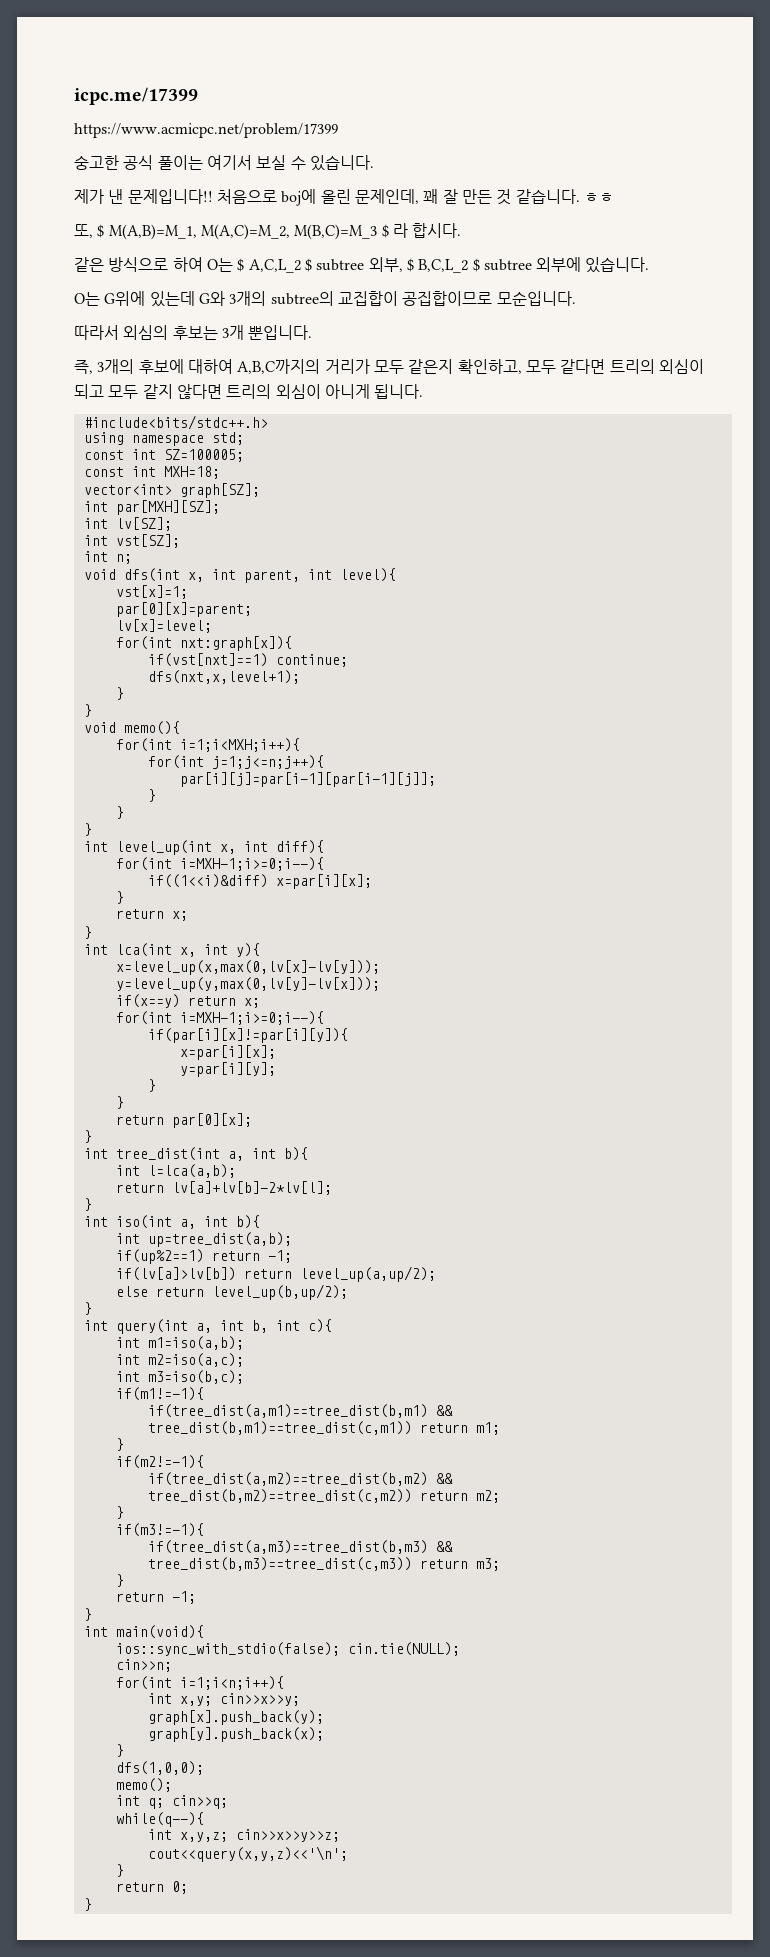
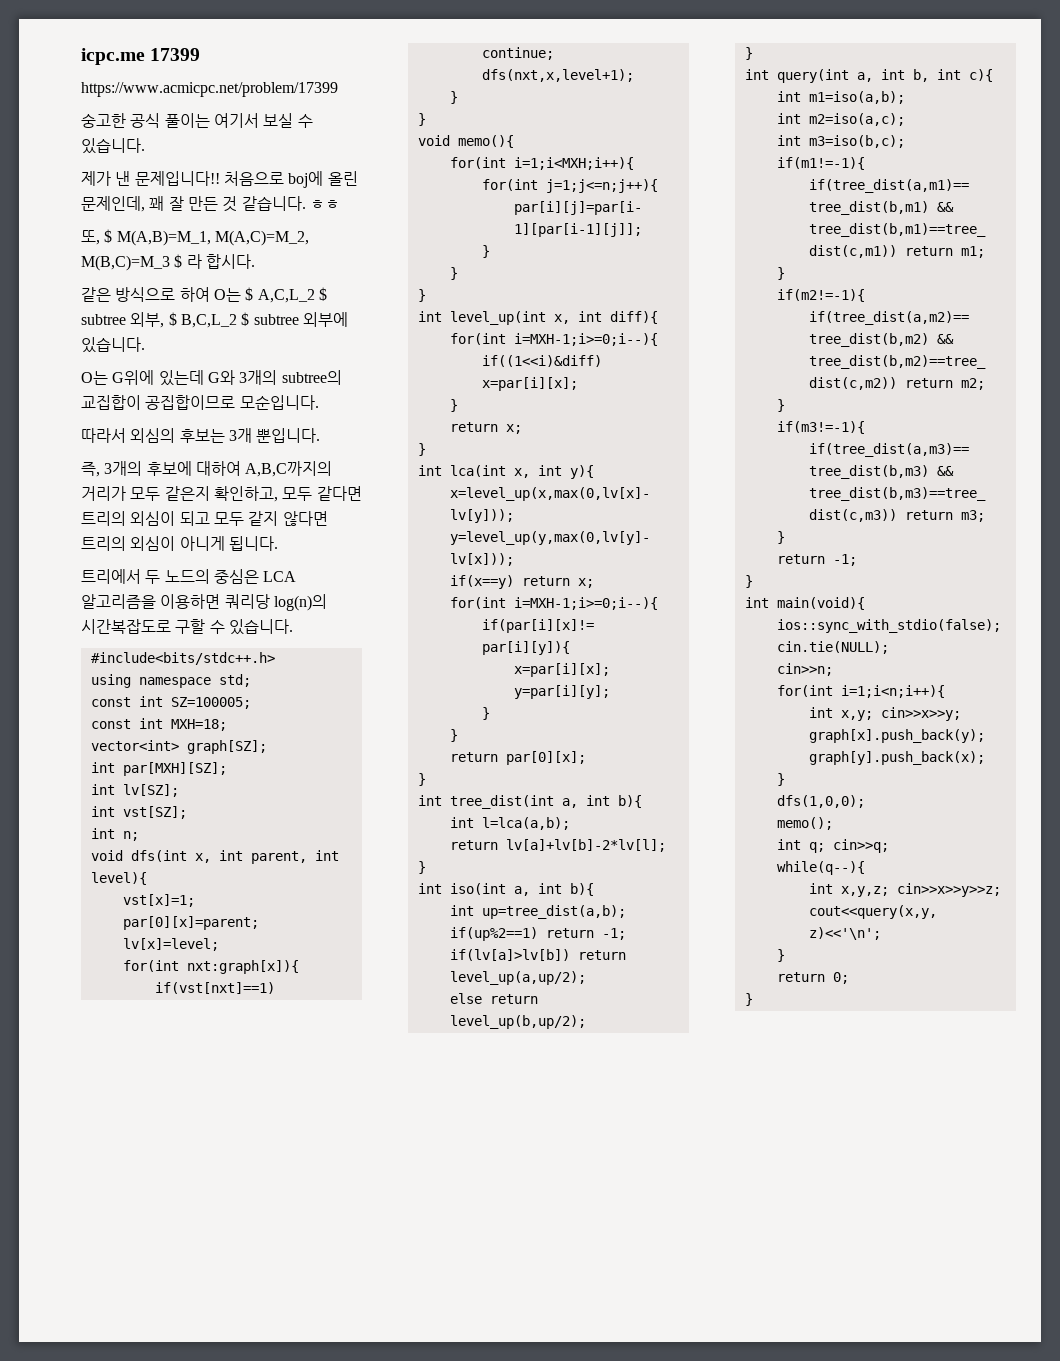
[74,87,198,105] icpc.me/17399 -> [81,48,201,65] icpc.me 17399
(424, 391) none -> [81,569,297,584] [81,594,327,611] [81,619,293,635] // 트리에서 두 노드의 중심은 LCA 알고리즘을 이용하면 쿼리당 log(n)의 시간복잡도로 구할 수 있습니다.

